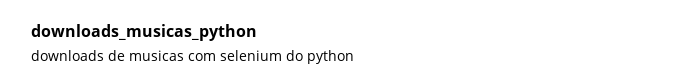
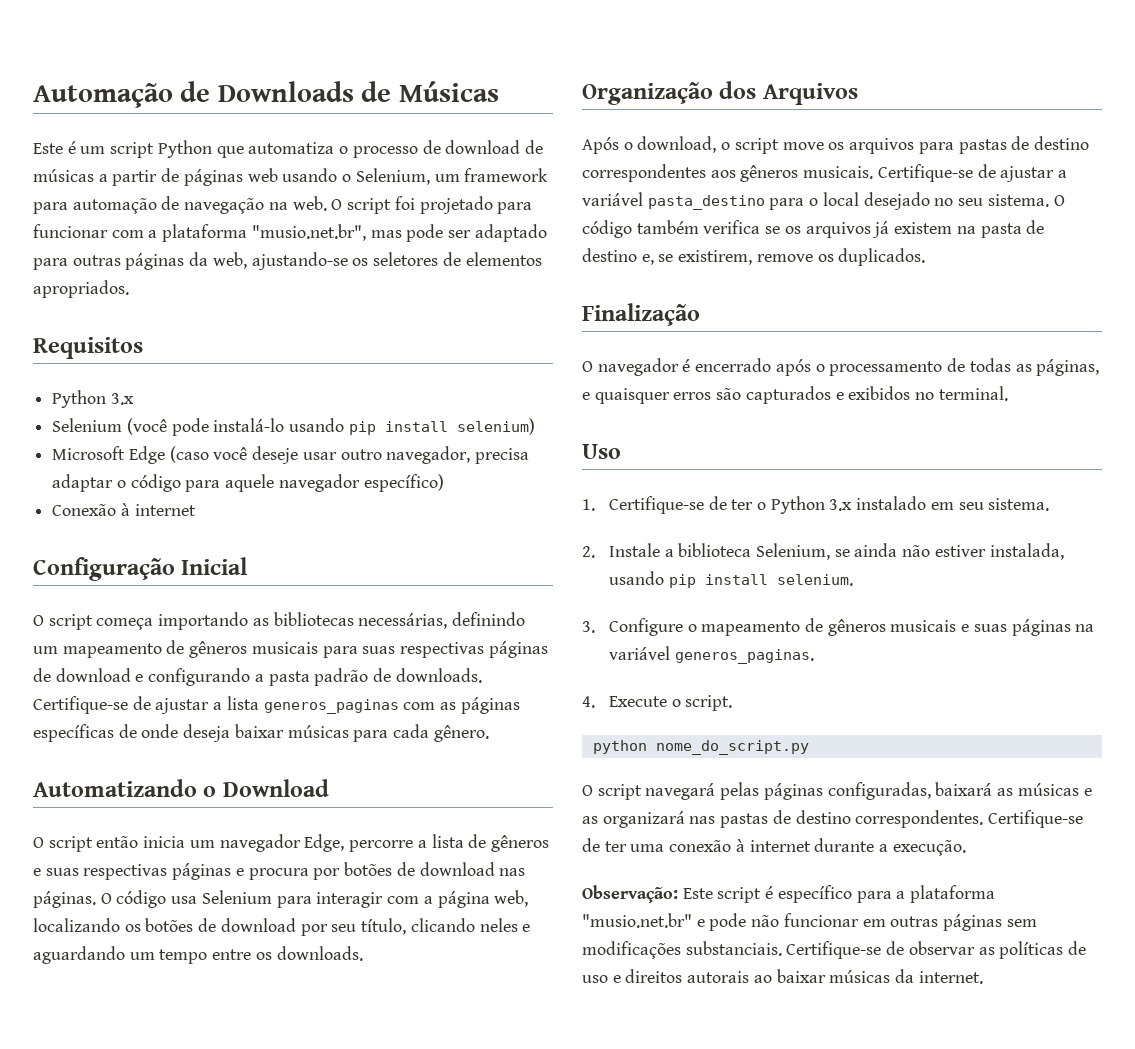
[31,24,257,41] [31,50,354,64] downloads_musicas_python // downloads de musicas com selenium do python -> [33,81,499,108] [33,140,543,158] [33,168,549,186] [33,196,533,214] [33,224,547,242] [33,252,542,270] [33,280,129,298] [33,337,143,359] [52,390,134,408] [52,418,535,436] [52,446,530,464] [52,474,444,492] [52,503,196,516] [33,557,249,581] [33,612,526,630] [33,640,548,658] [33,668,482,686] [33,696,520,714] [33,724,489,742] [33,779,329,797] [33,834,549,852] [33,862,526,880] [33,890,529,908] [33,918,531,936] [33,946,363,964] [582,81,858,105] [582,136,1089,154] [582,164,1068,182] [582,192,1065,210] [582,220,1045,238] [582,248,926,266] [582,303,700,326] [582,358,1100,376] [582,386,1008,404] [582,444,621,459] [582,496,1050,514] [582,543,1064,560] [608,571,853,588] [582,618,1095,636] [608,646,814,664] [582,695,733,711] [592,740,809,755] [582,782,1092,800] [582,810,1084,828] [582,838,966,856] [582,885,996,903] [582,913,1037,931] [582,941,1087,959] [582,969,983,984] Automação de Downloads de Músicas // Este é um script Python que automatiza o processo de download de músicas a partir de páginas web usando o Selenium, um framework para automação de navegação na web. O script foi projetado para funcionar com a plataforma "musio.net.br", mas pode ser adaptado para outras páginas da web, ajustando-se os seletores de elementos apropriados. // Requisitos // Python 3.x // Selenium (você pode instalá-lo usando pip install selenium) // Microsoft Edge (caso você deseje usar outro navegador, precisa adaptar o código para aquele navegador específico) // Conexão à internet // Configuração Inicial // O script começa importando as bibliotecas necessárias, definindo um mapeamento de gêneros musicais para suas respectivas páginas de download e configurando a pasta padrão de downloads. Certifique-se de ajustar a lista generos_paginas com as páginas específicas de onde deseja baixar músicas para cada gênero. // Automatizando o Download // O script então inicia um navegador Edge, percorre a lista de gêneros e suas respectivas páginas e procura por botões de download nas páginas. O código usa Selenium para interagir com a página web, localizando os botões de download por seu título, clicando neles e aguardando um tempo entre os downloads. // Organização dos Arquivos // Após o download, o script move os arquivos para pastas de destino correspondentes aos gêneros musicais. Certifique-se de ajustar a variável pasta_destino para o local desejado no seu sistema. O código também verifica se os arquivos já existem na pasta de destino e, se existirem, remove os duplicados. // Finalização // O navegador é encerrado após o processamento de todas as páginas, e quaisquer erros são capturados e exibidos no terminal. // Uso // 1. Certifique-se de ter o Python 3.x instalado em seu sistema. // 2. Instale a biblioteca Selenium, se ainda não estiver instalada, usando pip install selenium. // 3. Configure o mapeamento de gêneros musicais e suas páginas na variável generos_paginas. // 4. Execute o script. // python nome_do_script.py // O script navegará pelas páginas configuradas, baixará as músicas e as organizará nas pastas de destino correspondentes. Certifique-se de ter uma conexão à internet durante a execução. // Observação: Este script é específico para a plataforma "musio.net.br" e pode não funcionar em outras páginas sem modificações substanciais. Certifique-se de observar as políticas de uso e direitos autorais ao baixar músicas da internet.

